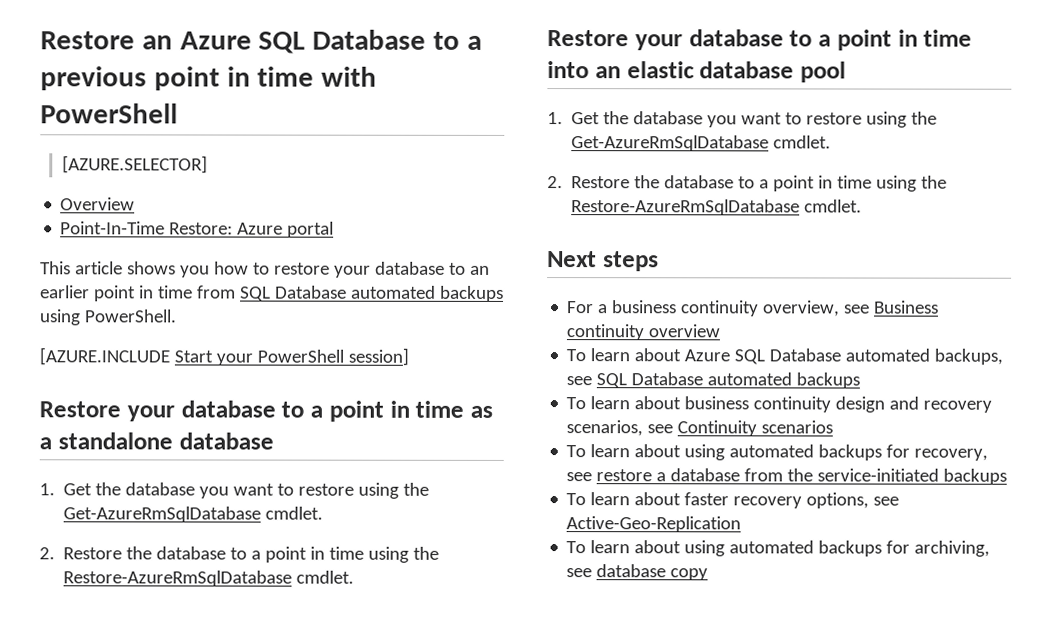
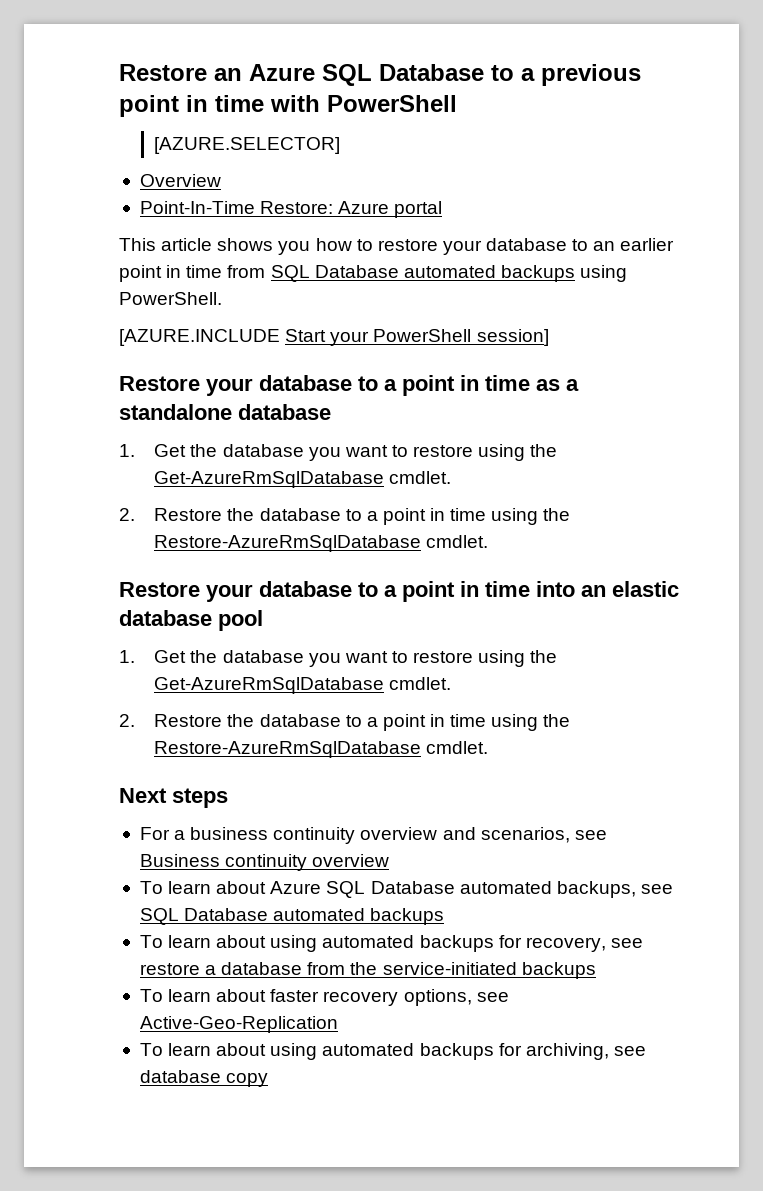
[762,300,841,317] overview, -> [360,827,570,843] overview and scenarios,
[566,396,993,413] [566,420,834,437] // To learn about business continuity design and recovery scenarios, see Continuity scenarios -> (445, 916) none

